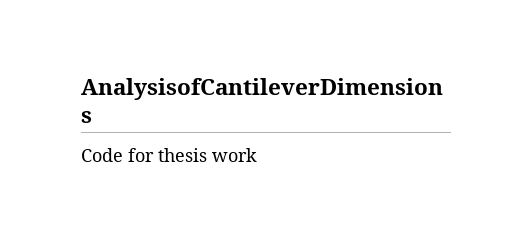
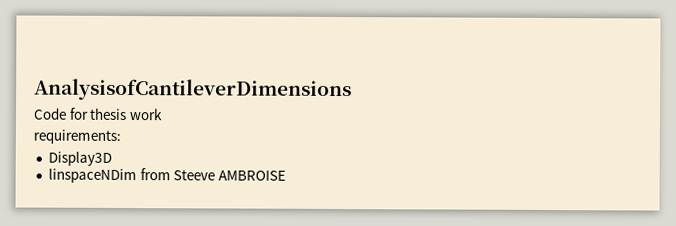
(257, 155) none -> [33,129,121,144] [47,151,112,166] [47,168,286,184] // requirements: // Display3D // linspaceNDim from Steeve AMBROISE

